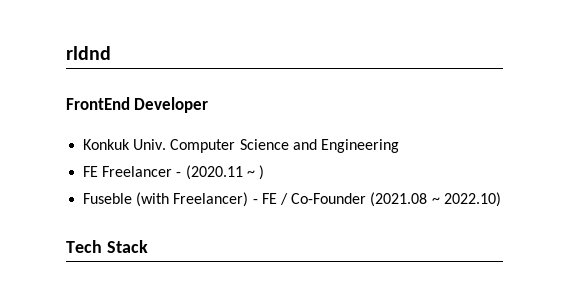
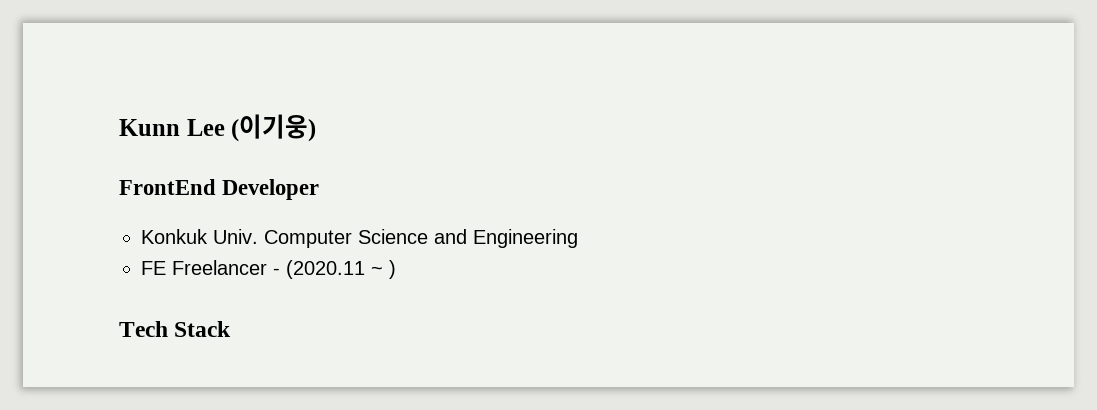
[66,46,111,60] rldnd -> [119,114,317,142] Kunn Lee (이기웅)
[83,192,501,207] // Fuseble (with Freelancer) - FE / Co-Founder (2021.08 ~ 2022.10) -> (396, 269) none

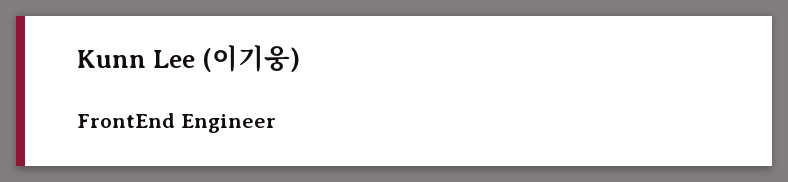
[222,179,320,200] [141,229,578,248] [141,260,396,279] [119,321,232,337] Developer // Konkuk Univ. Computer Science and Engineering // FE Freelancer - (2020.11 ~ ) // Tech Stack -> [180,114,276,133] Engineer

